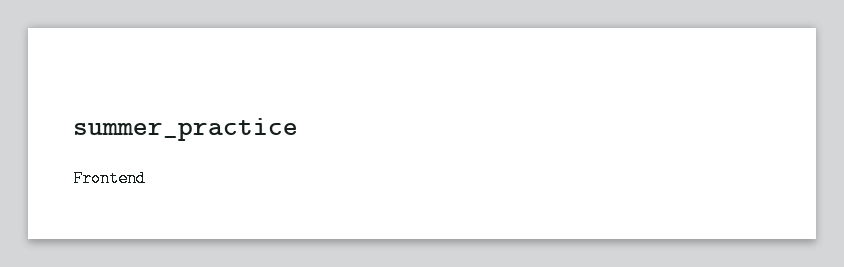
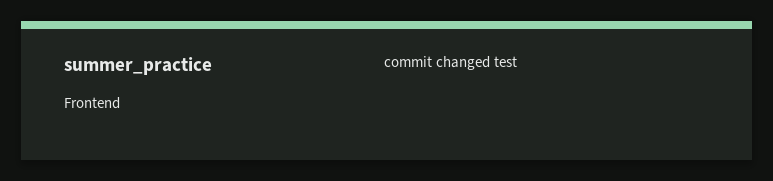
(146, 178) none -> [384,56,518,70] // commit changed test

